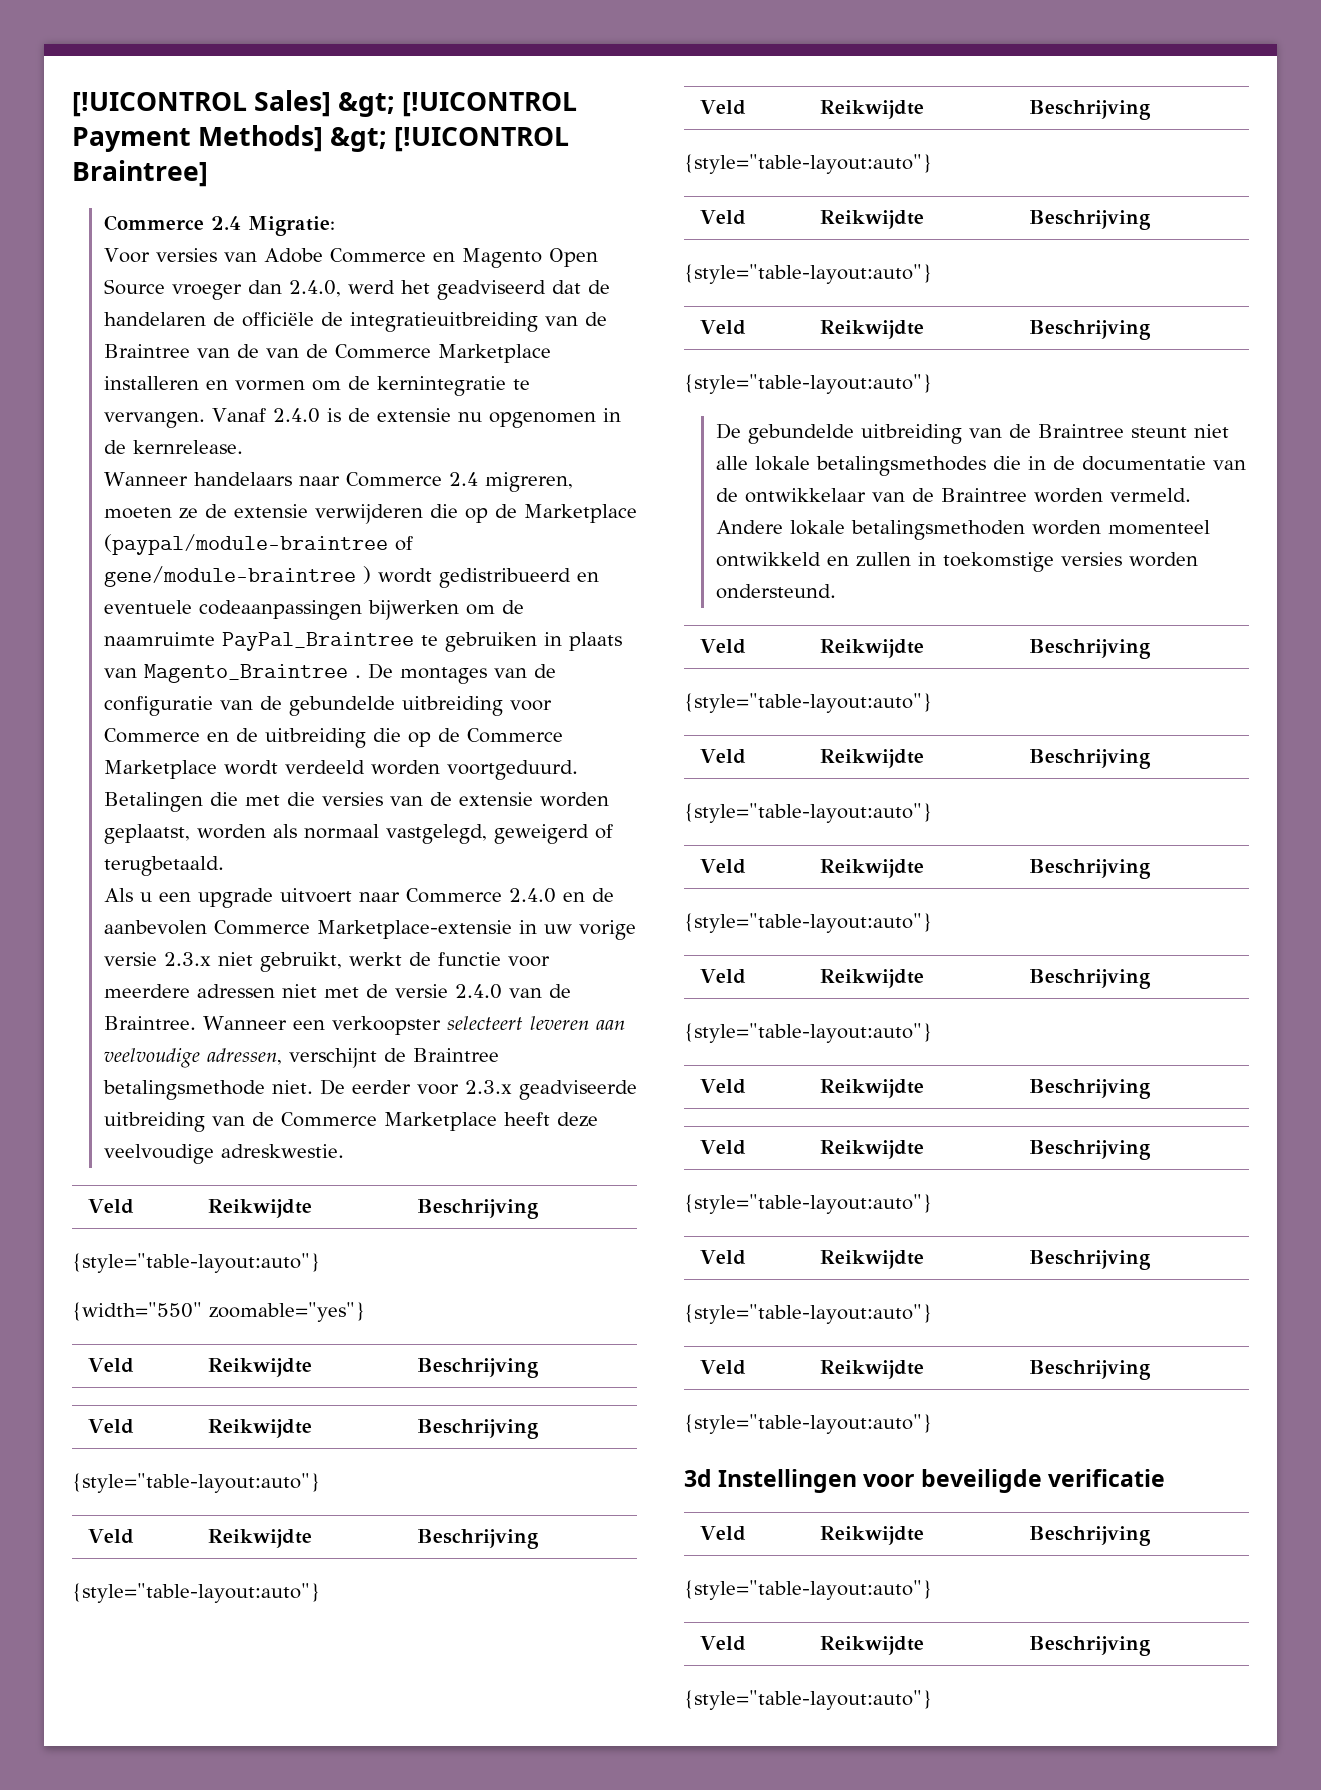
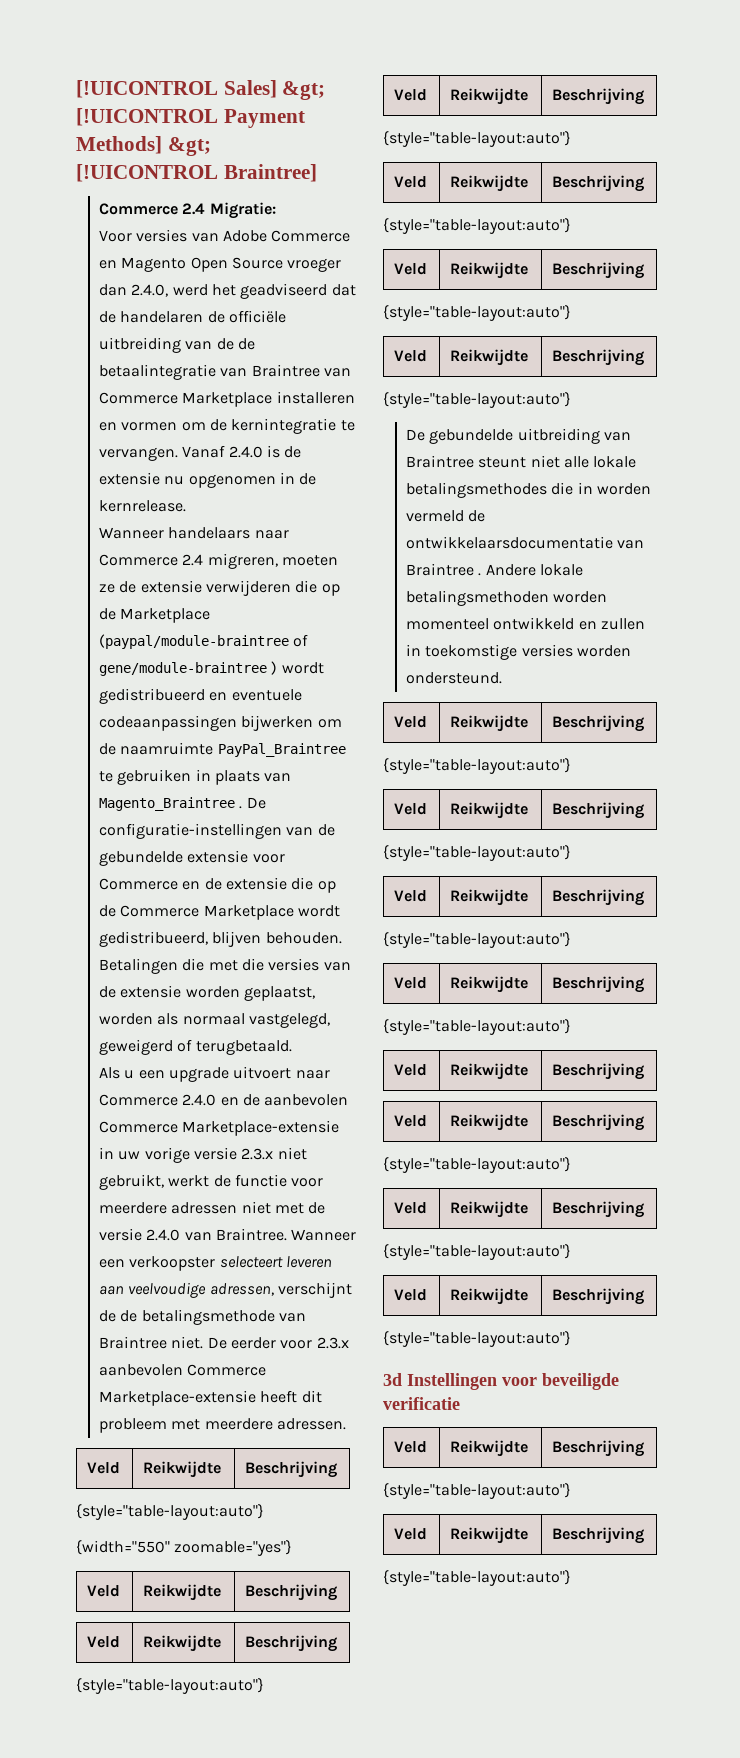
[320,312,607,332] [103,344,328,358] de integratieuitbreiding van de Braintree van de van de -> [99,337,256,353] [99,364,352,380] uitbreiding van de de betaalintegratie van Braintree van
[399,664,556,684] [103,696,213,716] montages van de configuratie -> [99,823,283,839] configuratie-instellingen
[401,696,503,716] uitbreiding -> [187,850,249,863] extensie
[264,728,366,748] uitbreiding -> [226,877,288,890] extensie
[284,760,578,780] verdeeld worden voortgeduurd. -> [99,931,342,947] gedistribueerd, blijven behouden.
[548,984,571,998] de -> (212, 1236) none
[412,1048,499,1062] [102,1080,265,1100] Braintree betalingsmethode -> [120,1309,307,1325] [99,1336,168,1349] de betalingsmethode van Braintree
[518,1080,637,1100] [103,1112,598,1132] [103,1144,344,1164] geadviseerde uitbreiding van de Commerce Marketplace heeft deze veelvoudige adreskwestie. -> [99,1364,267,1376] [99,1390,322,1406] [99,1418,347,1433] aanbevolen Commerce Marketplace-extensie heeft dit probleem met meerdere adressen.
[1008,424,1031,438] de -> (632, 436) none
[1052,456,1246,471] [715,488,1191,503] de documentatie van de ontwikkelaar van de Braintree worden vermeld. -> [597,483,652,495] [406,510,486,522] [406,536,645,549] [406,563,482,576] worden vermeld de ontwikkelaarsdocumentatie van Braintree .

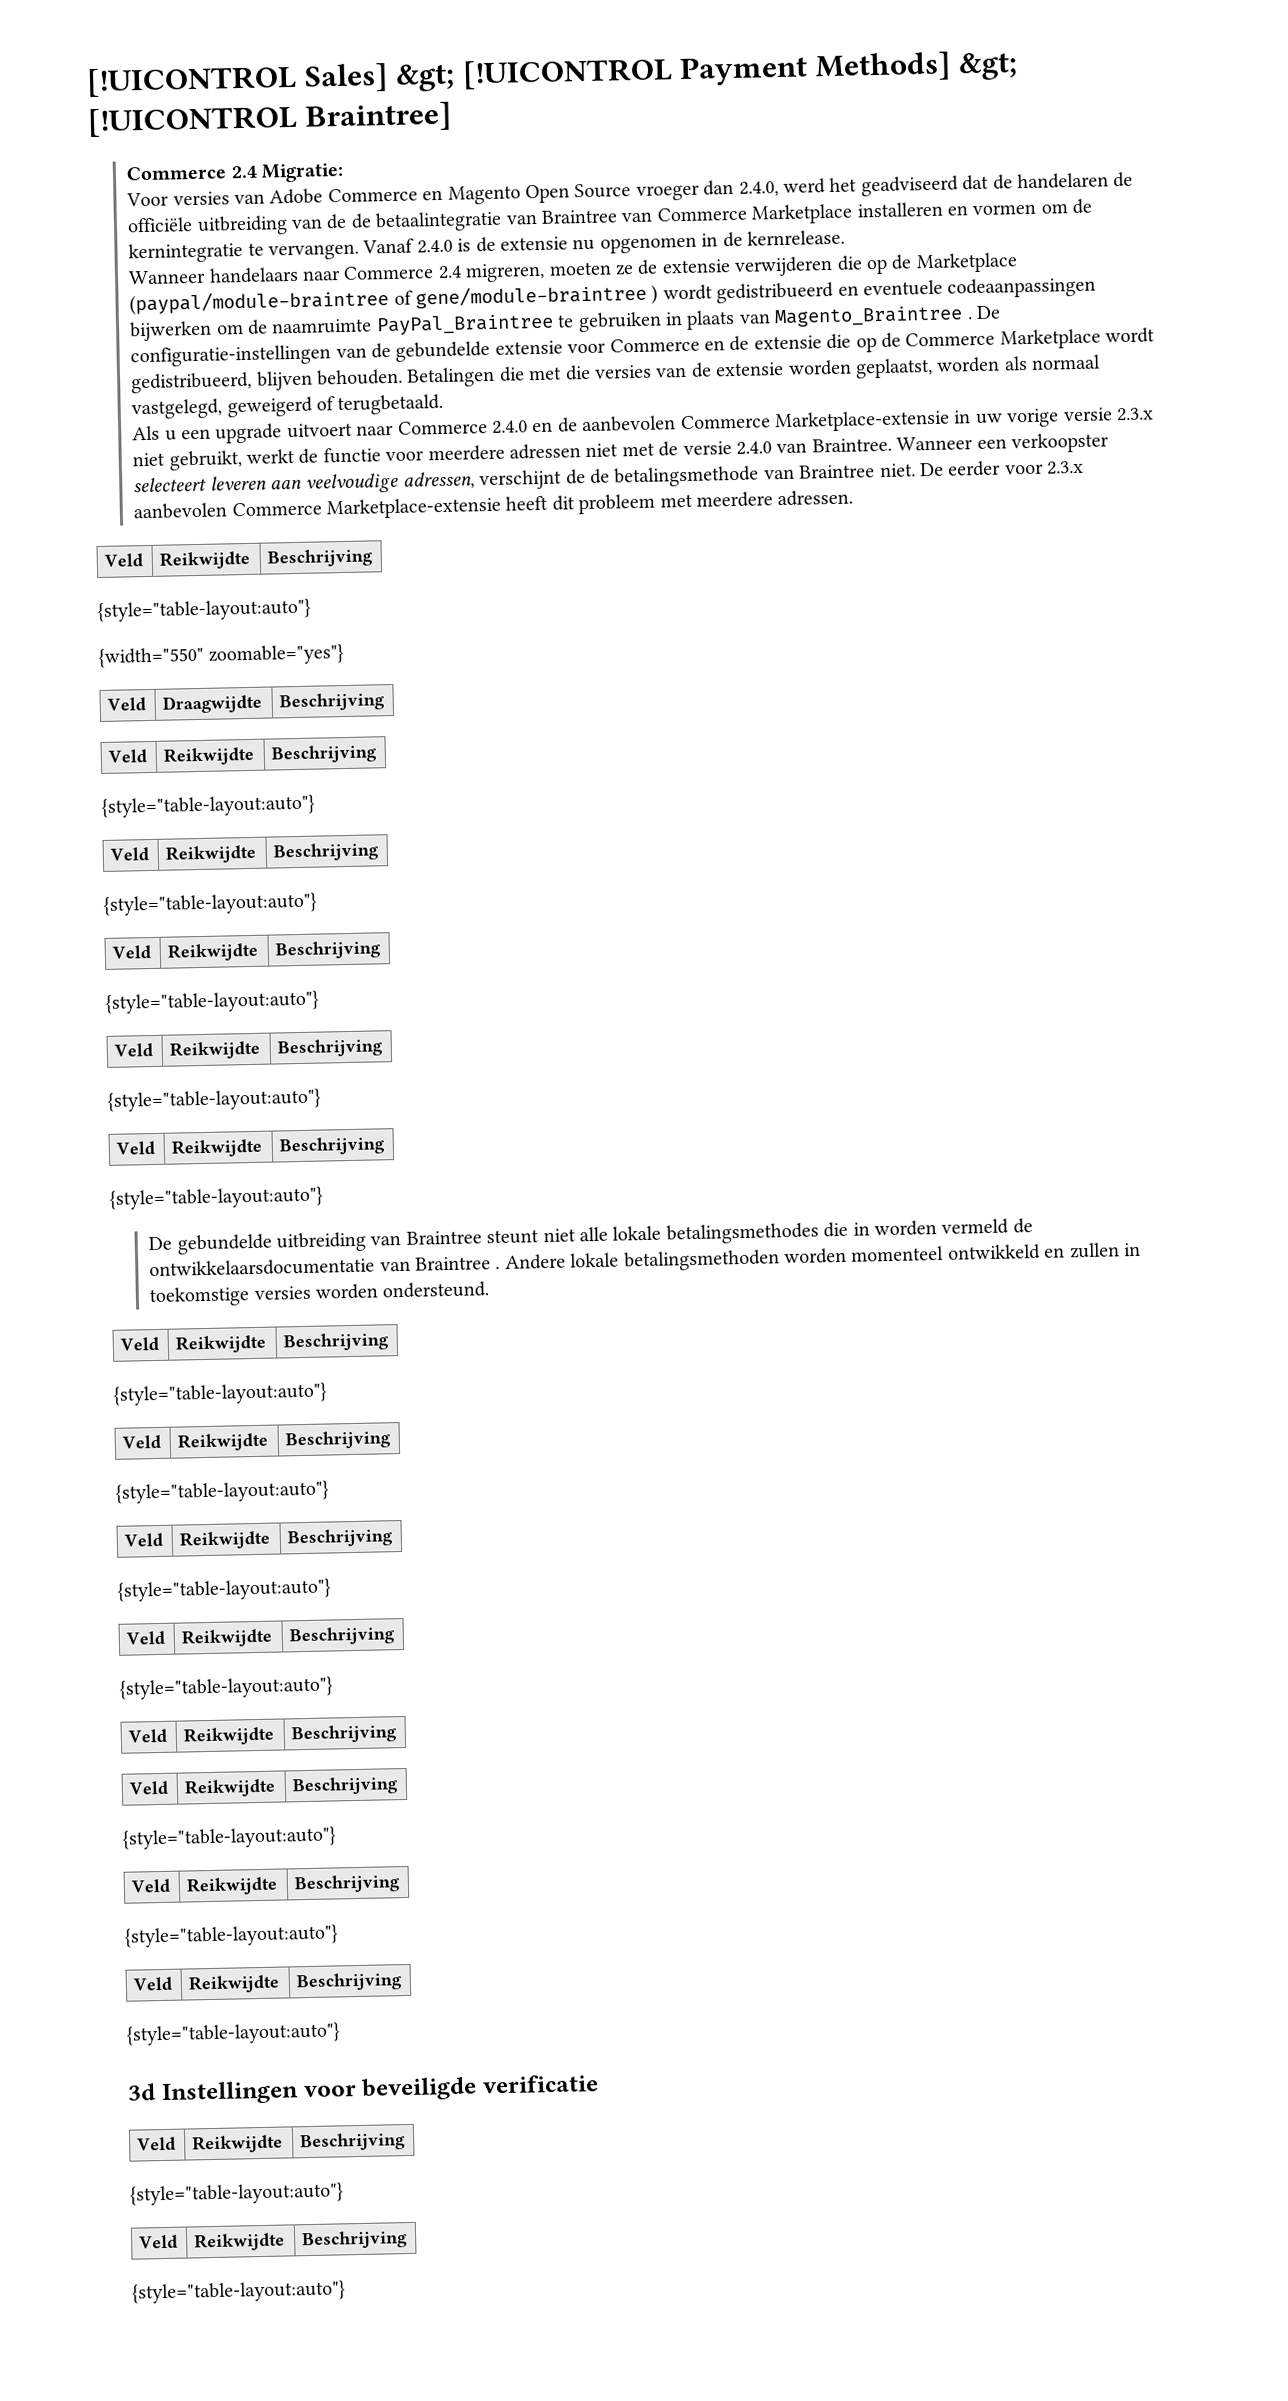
[143,1584,222,1601] Reikwijdte -> [162,694,263,714] Draagwijdte

